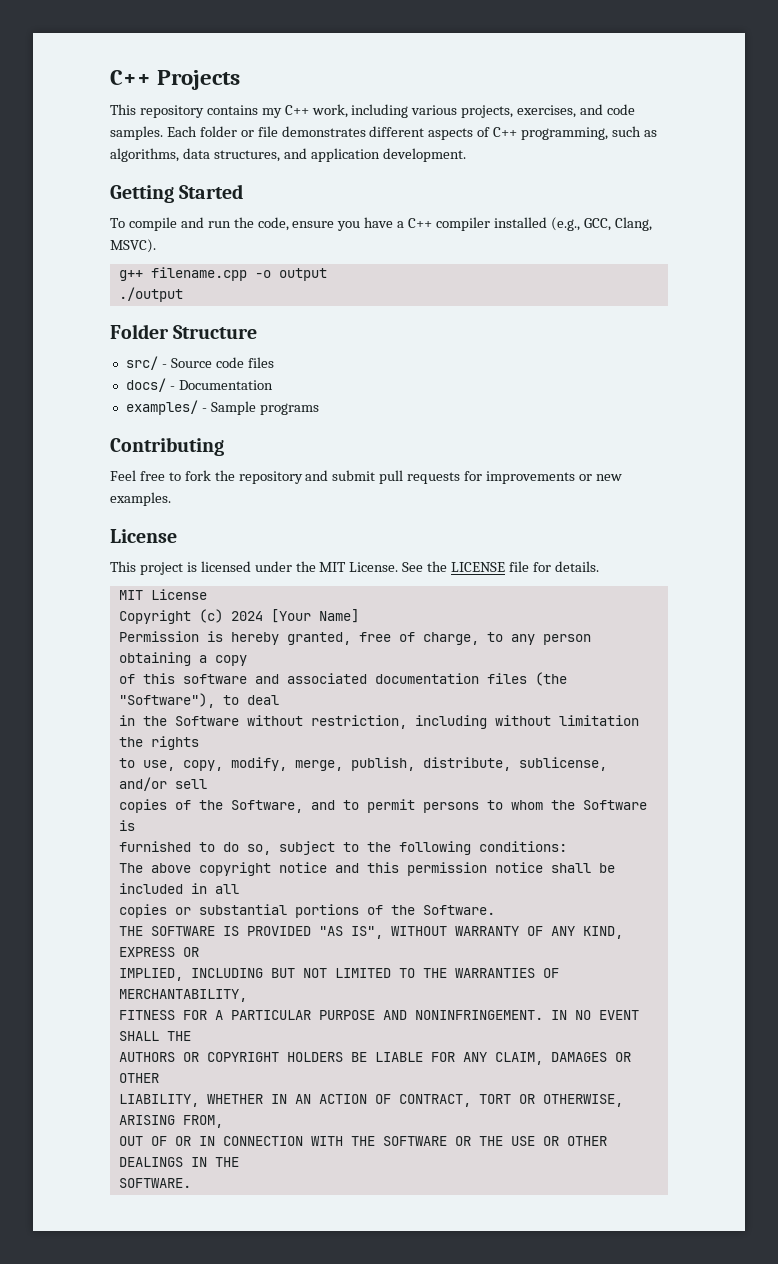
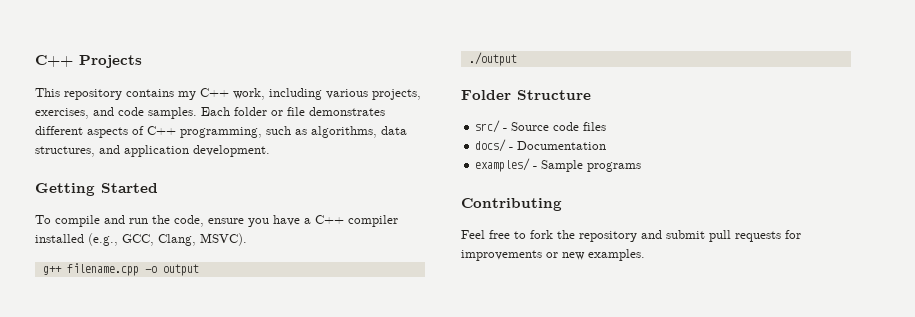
[110,529,177,543] [110,561,599,575] [118,589,207,600] [118,609,359,624] [118,631,591,645] [118,652,247,666] [118,672,567,686] [118,693,279,708] [118,715,639,729] [118,736,199,750] [118,757,607,771] [118,777,207,791] [118,799,647,813] [118,820,135,831] [118,841,567,855] [118,862,615,876] [118,883,239,894] [118,904,495,918] [118,926,623,939] [118,947,199,957] [118,968,559,981] [118,989,247,1002] [118,1010,639,1020] [118,1031,191,1041] [118,1052,631,1065] [118,1073,159,1083] [118,1094,623,1107] [118,1115,223,1128] [118,1136,607,1146] [118,1157,239,1167] [118,1178,191,1188] // License // This project is licensed under the MIT License. See the LICENSE file for details. // MIT License // Copyright (c) 2024 [Your Name] // Permission is hereby granted, free of charge, to any person obtaining a copy // of this software and associated documentation files (the "Software"), to deal // in the Software without restriction, including without limitation the rights // to use, copy, modify, merge, publish, distribute, sublicense, and/or sell // copies of the Software, and to permit persons to whom the Software is // furnished to do so, subject to the following conditions: // The above copyright notice and this permission notice shall be included in all // copies or substantial portions of the Software. // THE SOFTWARE IS PROVIDED "AS IS", WITHOUT WARRANTY OF ANY KIND, EXPRESS OR // IMPLIED, INCLUDING BUT NOT LIMITED TO THE WARRANTIES OF MERCHANTABILITY, // FITNESS FOR A PARTICULAR PURPOSE AND NONINFRINGEMENT. IN NO EVENT SHALL THE // AUTHORS OR COPYRIGHT HOLDERS BE LIABLE FOR ANY CLAIM, DAMAGES OR OTHER // LIABILITY, WHETHER IN AN ACTION OF CONTRACT, TORT OR OTHERWISE, ARISING FROM, // OUT OF OR IN CONNECTION WITH THE SOFTWARE OR THE USE OR OTHER DEALINGS IN THE // SOFTWARE. -> (645, 255) none

